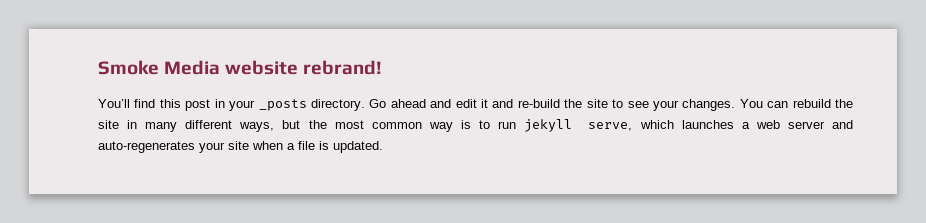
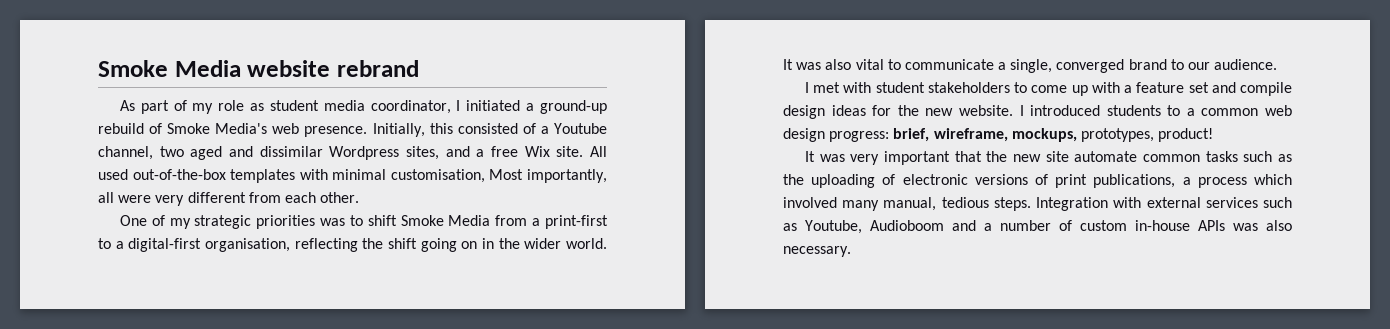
[303,60,383,75] [98,99,853,111] [98,119,853,132] [98,141,383,153] rebrand! // You’ll find this post in your _posts directory. Go ahead and edit it and re-build the site to see your changes. You can rebuild the site in many different ways, but the most common way is to run jekyll serve, which launches a web server and auto-regenerates your site when a file is updated. -> [336,60,419,77] [119,100,607,114] [98,123,607,137] [98,146,607,160] [98,169,607,183] [98,192,360,206] [119,215,608,229] [98,238,608,252] [783,59,1278,73] [804,82,1292,96] [783,105,1292,119] [783,128,1214,142] [804,151,1292,165] [783,174,1292,188] [783,197,1292,211] [783,220,1292,234] [783,246,851,257] rebrand // As part of my role as student media coordinator, I initiated a ground-up rebuild of Smoke Media's web presence. Initially, this consisted of a Youtube channel, two aged and dissimilar Wordpress sites, and a free Wix site. All used out-of-the-box templates with minimal customisation, Most importantly, all were very different from each other. // One of my strategic priorities was to shift Smoke Media from a print-first to a digital-first organisation, reflecting the shift going on in the wider world. It was also vital to communicate a single, converged brand to our audience. // I met with student stakeholders to come up with a feature set and compile design ideas for the new website. I introduced students to a common web design progress: brief, wireframe, mockups, prototypes, product! // It was very important that the new site automate common tasks such as the uploading of electronic versions of print publications, a process which involved many manual, tedious steps. Integration with external services such as Youtube, Audioboom and a number of custom in-house APIs was also necessary.

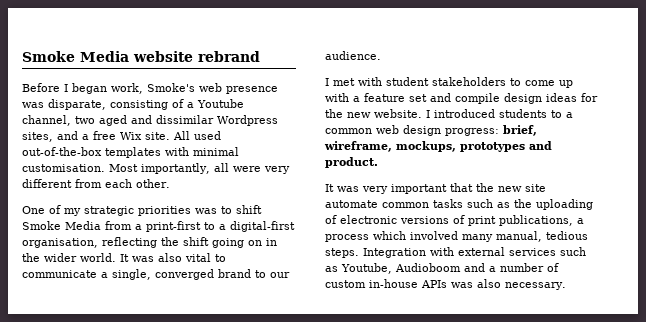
[119,100,607,114] [98,123,518,137] As part of my role as student media coordinator, I initiated a ground-up rebuild of Smoke Media's web presence. Initially, this consisted -> [22,83,278,94] [22,99,168,110] Before I began work, Smoke's web presence was disparate, consisting
[390,169,485,183] customisation, -> [22,164,105,172] customisation.
[1080,128,1214,142] prototypes, product! -> [460,141,552,152] [325,157,378,168] prototypes and product.

